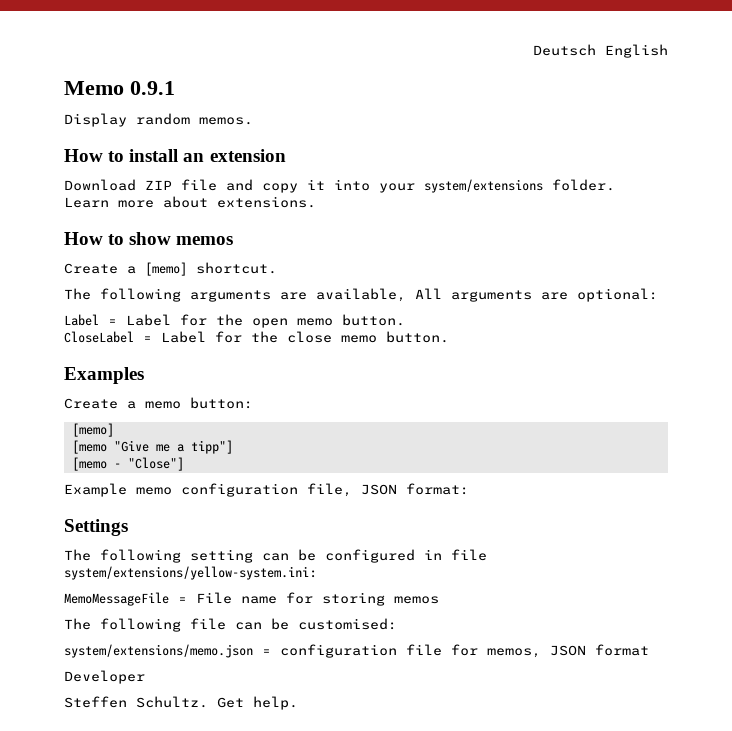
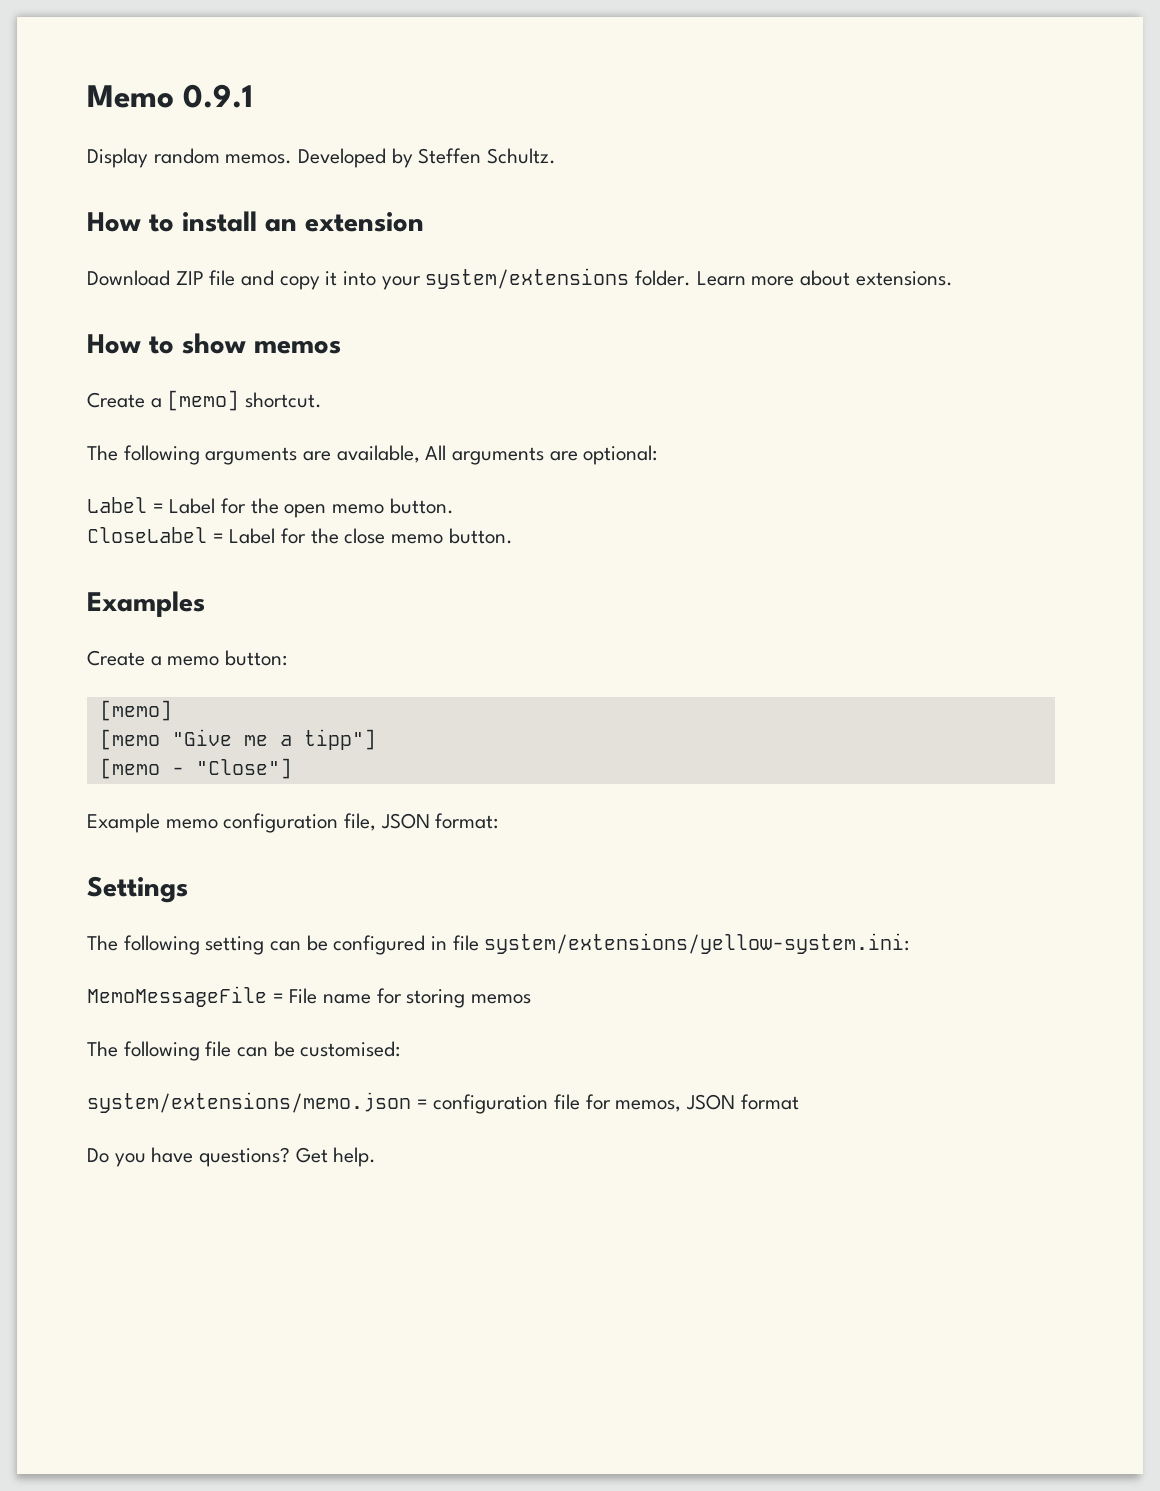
[533,44,668,58] Deutsch English // -> (87, 96) none
(253, 121) none -> [298,148,557,168] Developed by Steffen Schultz.
[64,670,145,684] [64,696,208,708] Developer // Steffen Schultz. -> [87,1147,291,1167] Do you have questions?

